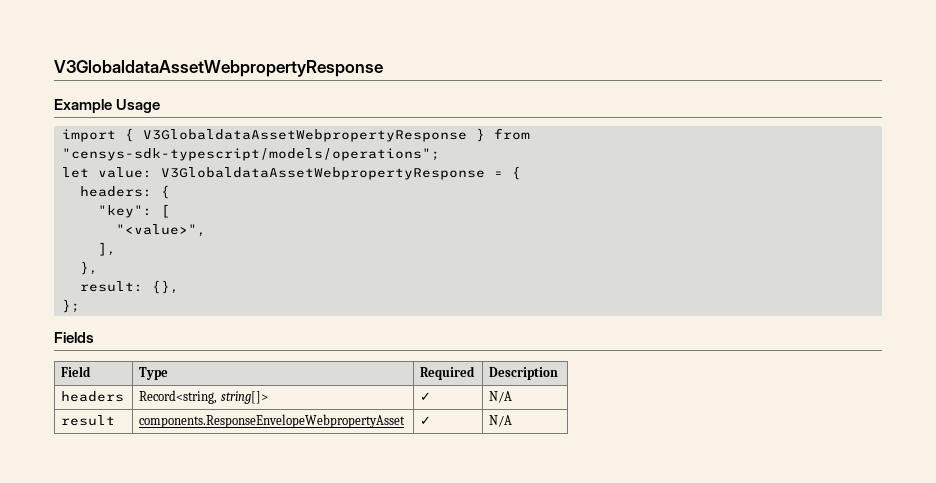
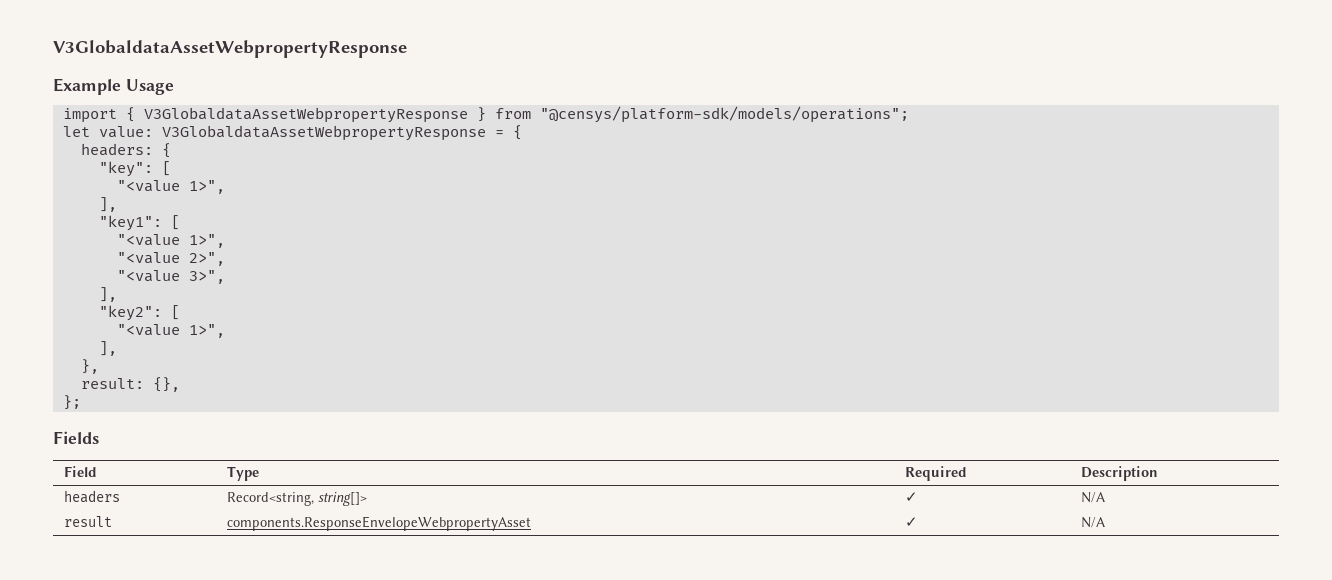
[61,148,440,161] "censys-sdk-typescript/models/operations"; -> [539,106,909,123] "@censys/platform-sdk/models/operations";
[115,224,206,237] "<value>", -> [116,180,225,194] [98,197,117,212] [98,215,180,231] [116,234,225,248] [116,252,225,266] [116,270,225,284] [98,287,117,302] [98,305,180,321] [116,324,225,338] "<value 1>", // ], // "key1": [ // "<value 1>", // "<value 2>", // "<value 3>", // ], // "key2": [ // "<value 1>",

